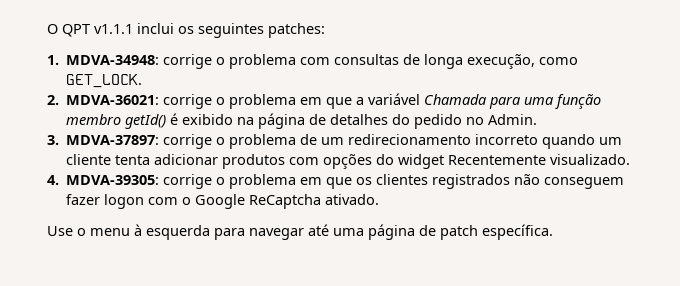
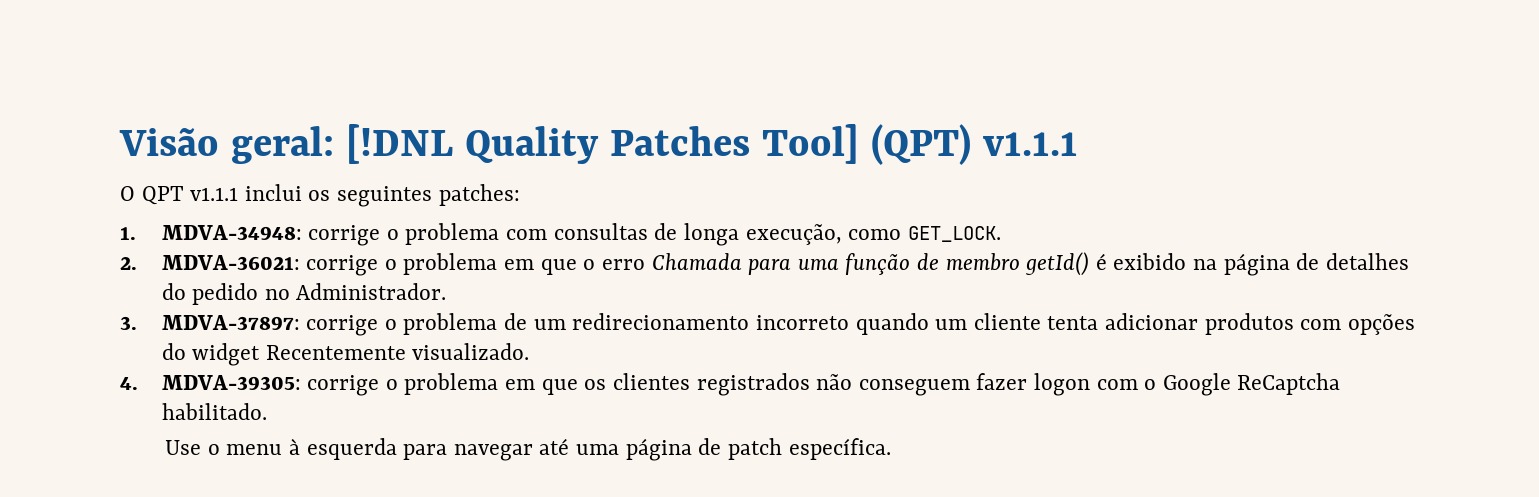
(47, 29) none -> [119,124,1079,165] Visão geral: [!DNL Quality Patches Tool] (QPT) v1.1.1 //
[356,93,421,105] a variável -> [583,259,645,270] o erro
(602, 101) none -> [917,253,940,270] de
[488,114,538,125] Admin. -> [296,283,447,300] Administrador.
[325,194,380,205] ativado. -> [161,403,267,420] habilitado.

